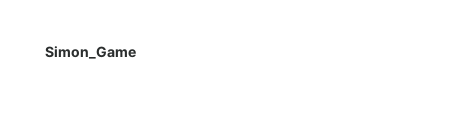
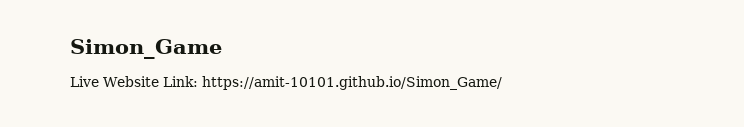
(136, 52) none -> [70,76,502,90] // Live Website Link: https://amit-10101.github.io/Simon_Game/

